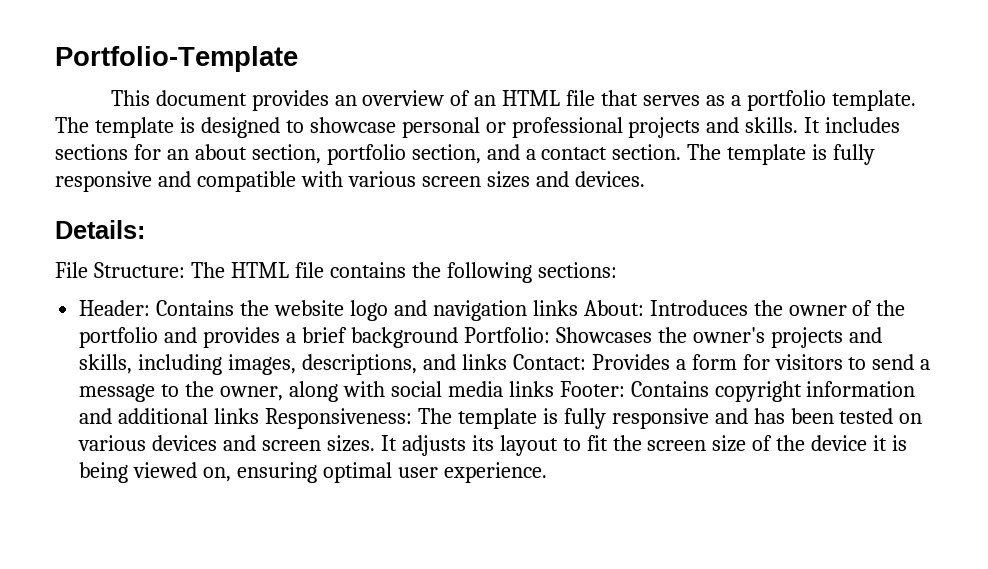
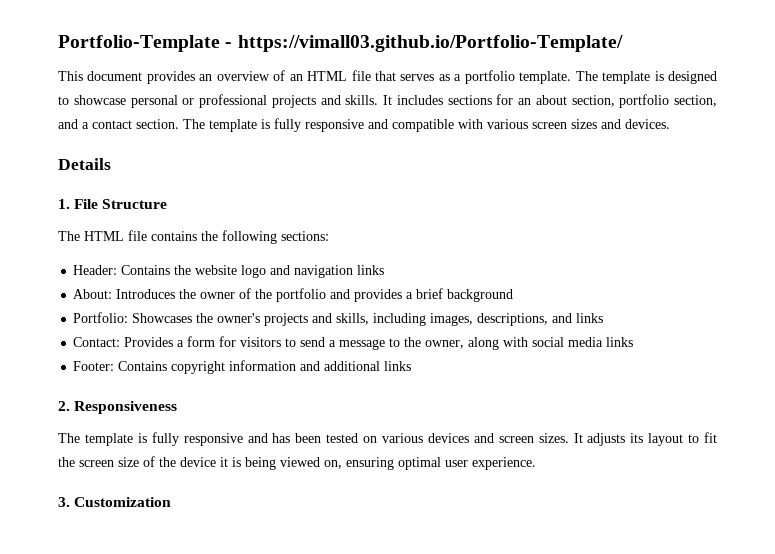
(298, 59) none -> [225,35,623,52] - https://vimall03.github.io/Portfolio-Template/
[55,220,145,239] [55,262,185,278] Details: // File Structure: -> [58,158,111,170] [58,199,168,209] Details // 1. File Structure //
(578, 308) none -> (385, 270) //
(458, 337) none -> (514, 295) //
(507, 362) none -> (604, 318) //
(554, 389) none -> (634, 342) //
[265,408,413,429] Responsiveness: -> [58,401,178,414] // 2. Responsiveness //
(547, 472) none -> [58,497,172,507] // 3. Customization

